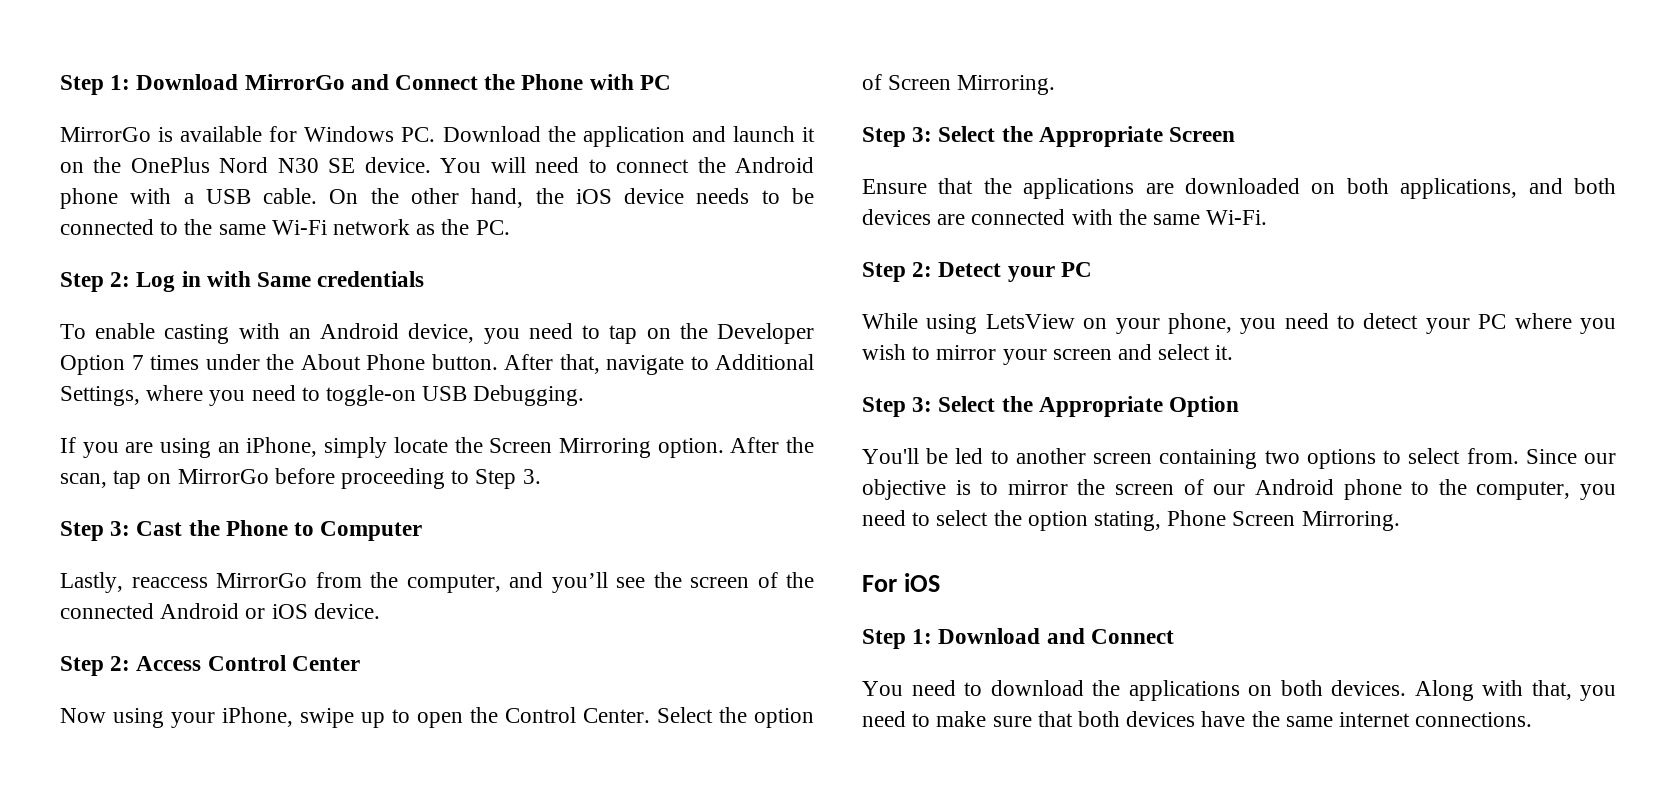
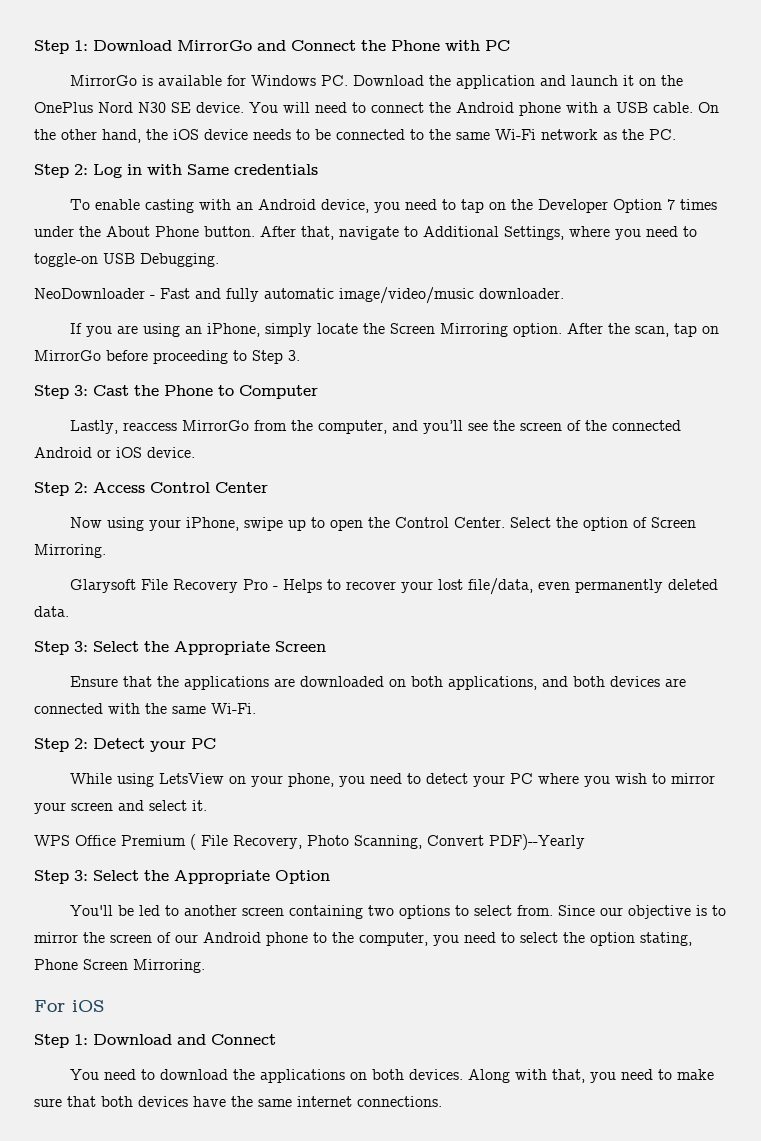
(585, 395) none -> [34,287,564,304] // NeoDownloader - Fast and fully automatic image/video/music downloader.
(1056, 85) none -> [69,578,718,595] [34,606,69,617] // Glarysoft File Recovery Pro - Helps to recover your lost file/data, even permanently deleted data.
(1234, 352) none -> [34,834,585,850] // WPS Office Premium ( File Recovery, Photo Scanning, Convert PDF)--Yearly

